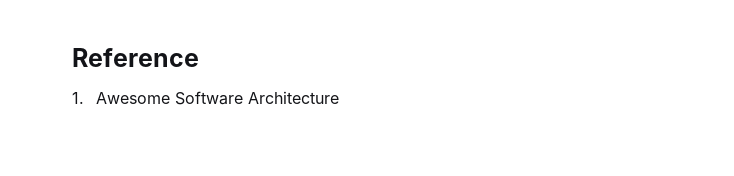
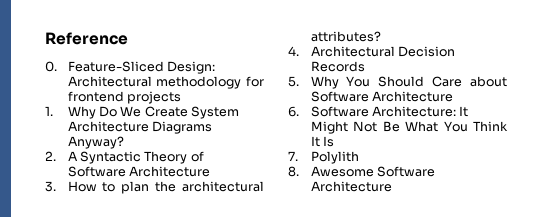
[72,92,84,104] 1. -> [45,61,215,74] [67,76,264,89] [67,91,181,104] [45,106,240,119] [67,121,212,134] [67,136,124,149] [45,151,204,164] [67,166,210,177] [45,181,264,194] [310,31,381,42] [288,46,455,57] [310,61,365,72] [288,76,507,89] [310,91,453,102] [288,106,469,117] [310,121,508,134] [310,136,334,147] [288,151,359,164] [288,166,299,177] 0. Feature-Sliced Design: Architectural methodology for frontend projects // 1. Why Do We Create System Architecture Diagrams Anyway? // 2. A Syntactic Theory of Software Architecture // 3. How to plan the architectural attributes? // 4. Architectural Decision Records // 5. Why You Should Care about Software Architecture // 6. Software Architecture: It Might Not Be What You Think It Is // 7. Polylith // 8.

